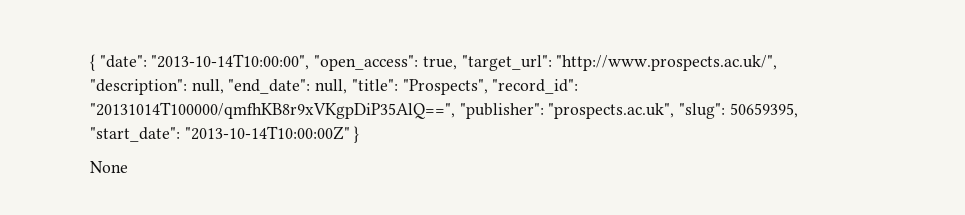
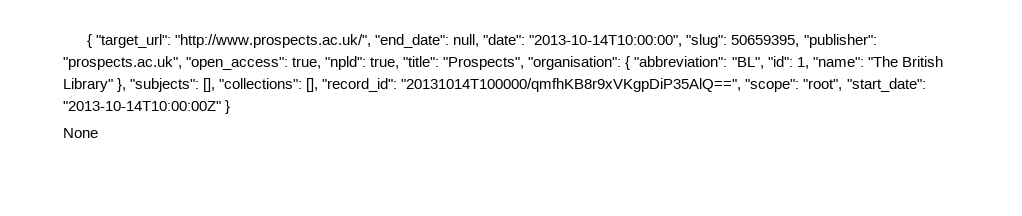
[90,54,778,71] [90,79,579,95] [90,102,798,119] { "date": "2013-10-14T10:00:00", "open_access": true, "target_url": "http://www.prospects.ac.uk/", "description": null, "end_date": null, "title": "Prospects", "record_id": "20131014T100000/qmfhKB8r9xVKgpDiP35AlQ==", "publisher": "prospects.ac.uk", "slug": 50659395, -> [87,34,877,48] [63,56,943,70] [63,78,843,92] { "target_url": "http://www.prospects.ac.uk/", "end_date": null, "date": "2013-10-14T10:00:00", "slug": 50659395, "publisher": "prospects.ac.uk", "open_access": true, "npld": true, "title": "Prospects", "organisation": { "abbreviation": "BL", "id": 1, "name": "The British Library" }, "subjects": [], "collections": [], "record_id": "20131014T100000/qmfhKB8r9xVKgpDiP35AlQ==", "scope": "root",

